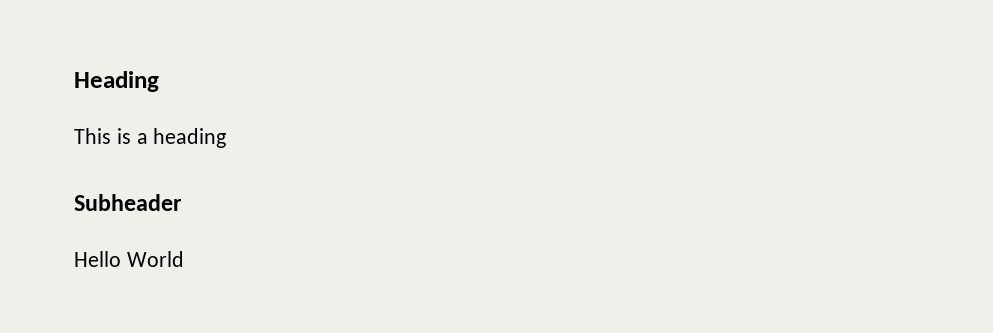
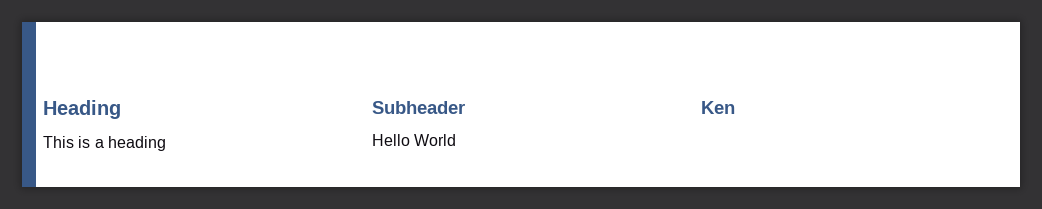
(184, 259) none -> [701,101,735,114] // Ken

